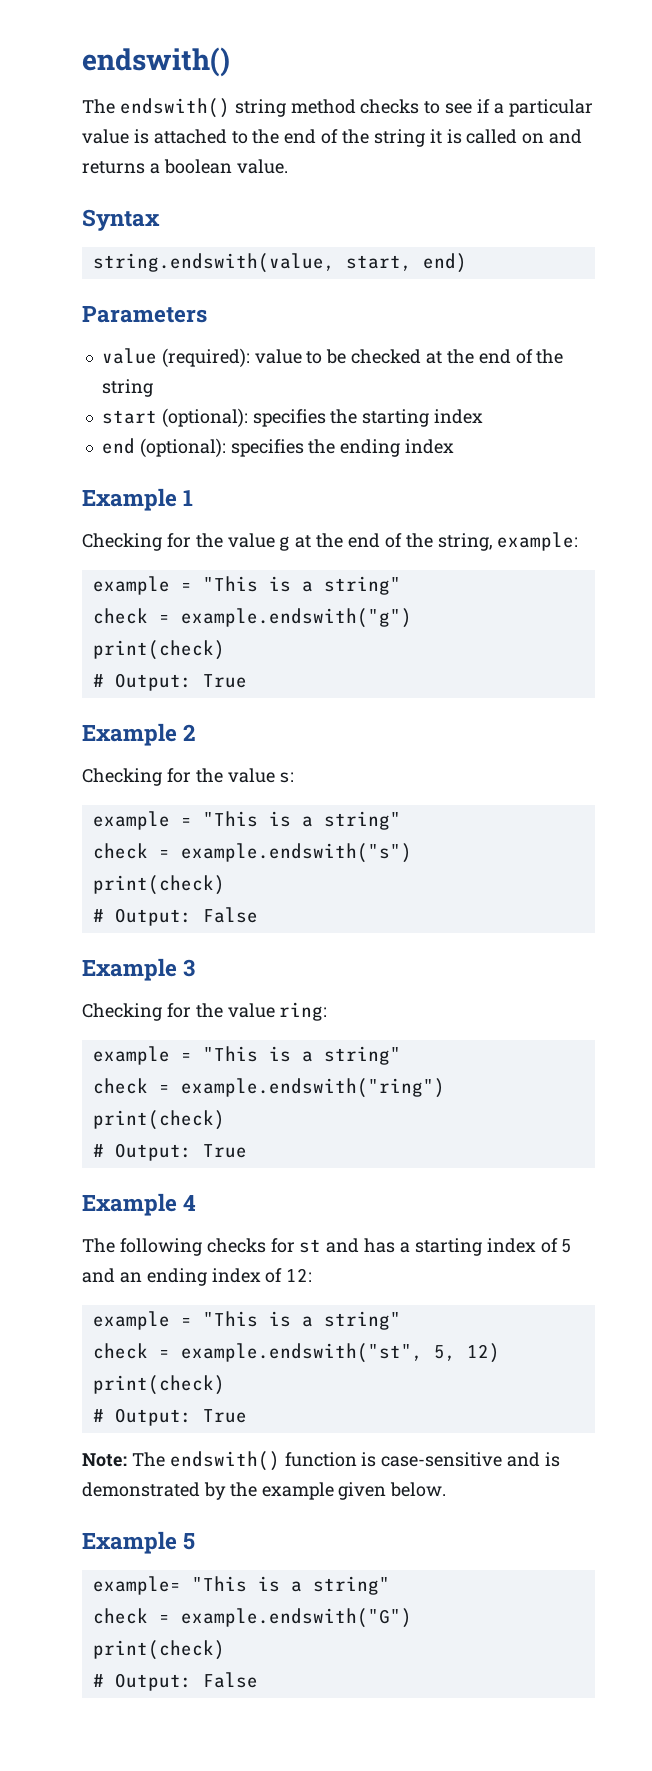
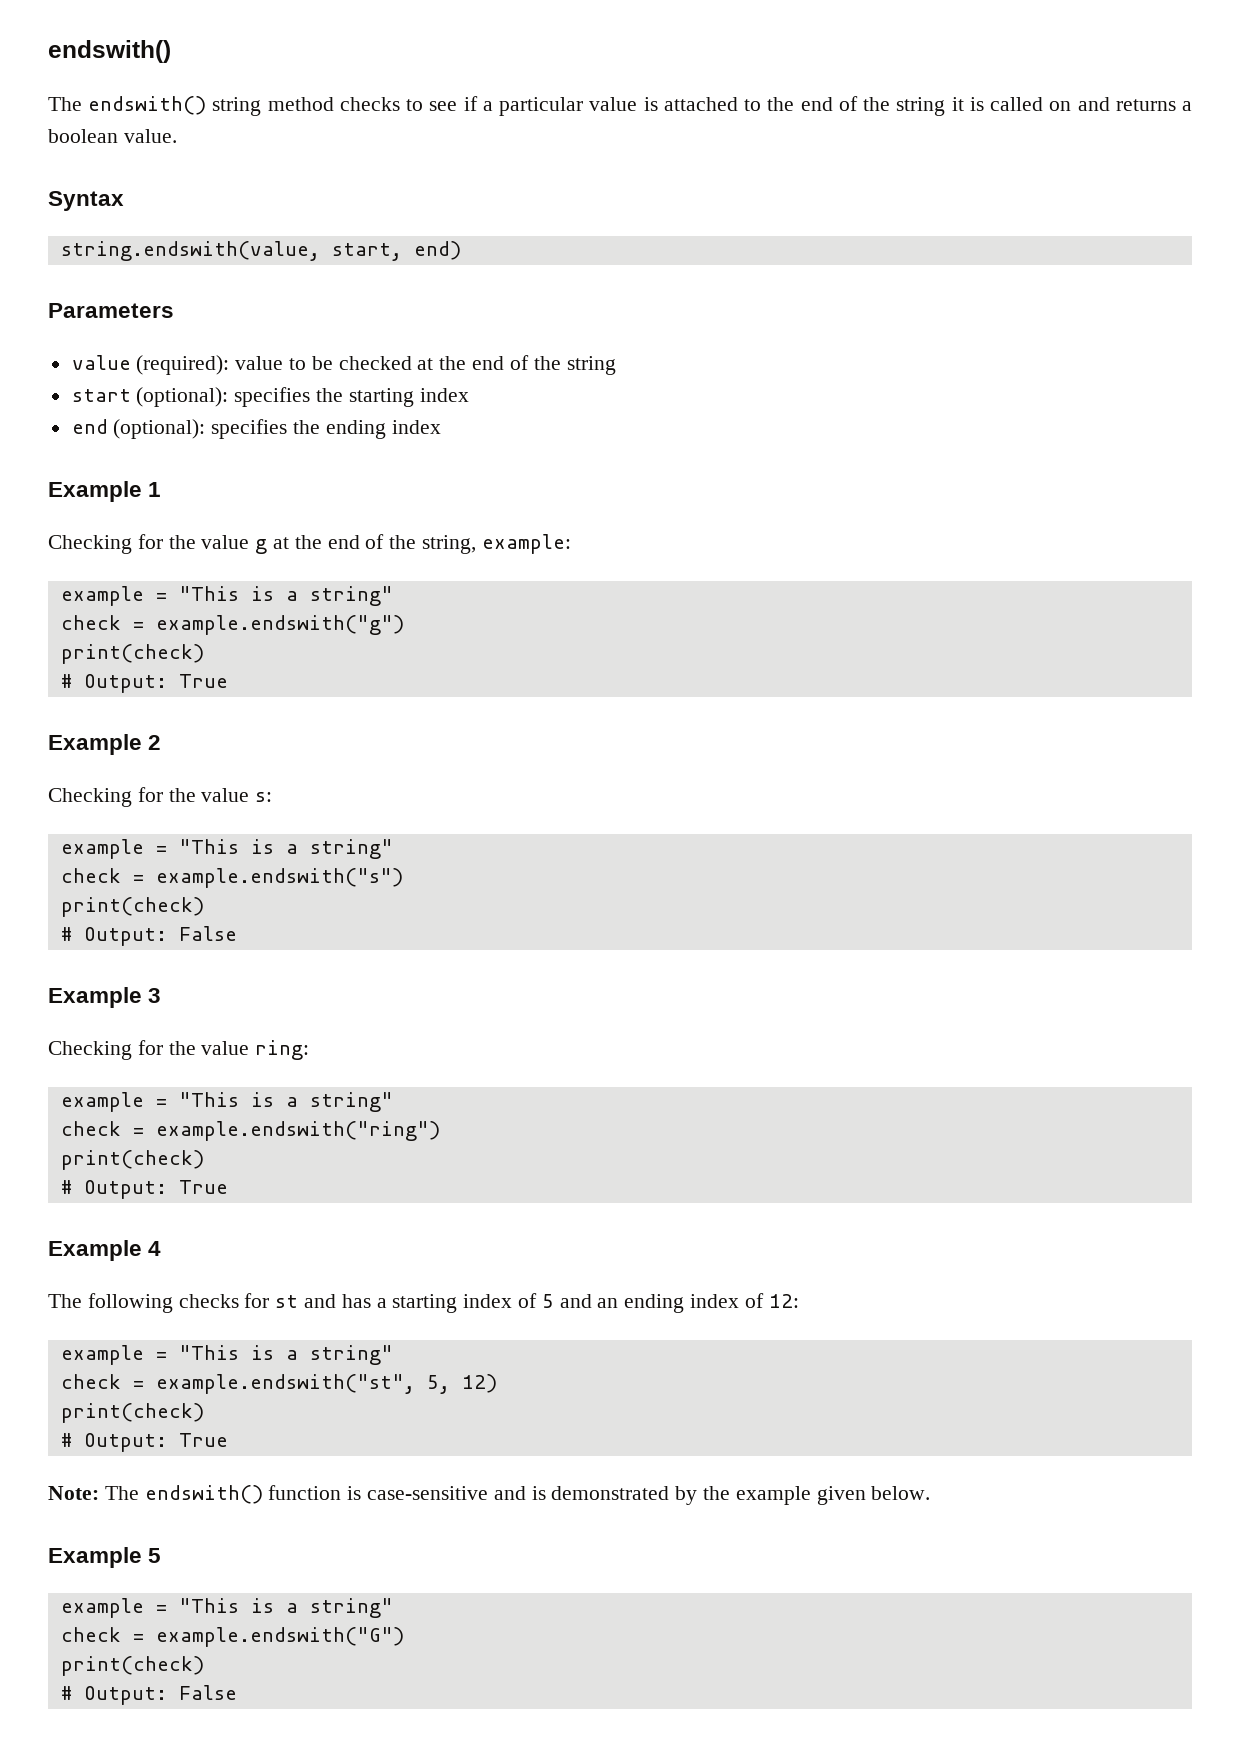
[92,1576,181,1595] example= -> [60,1598,167,1618] example =

